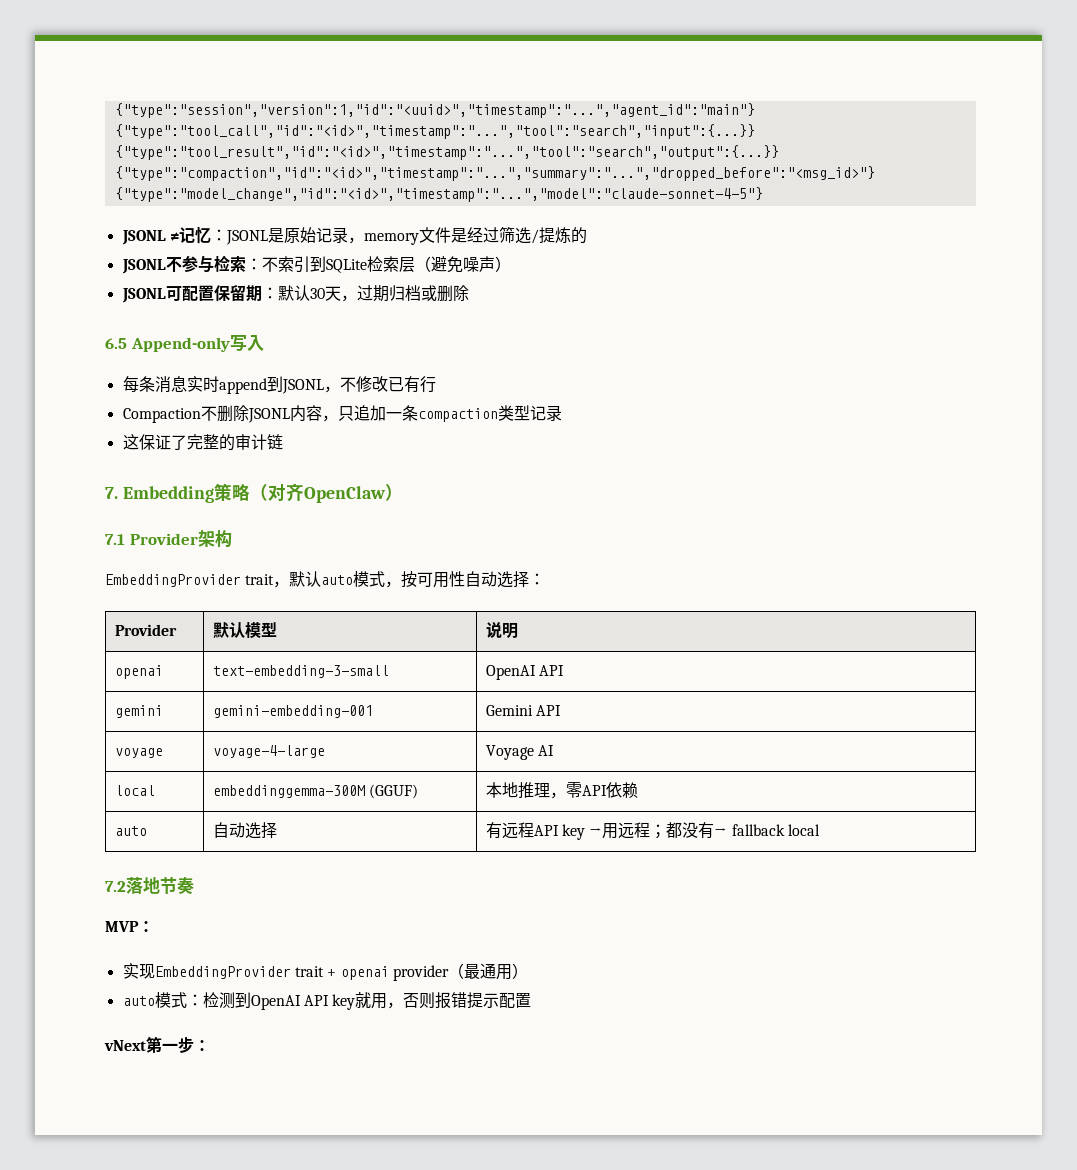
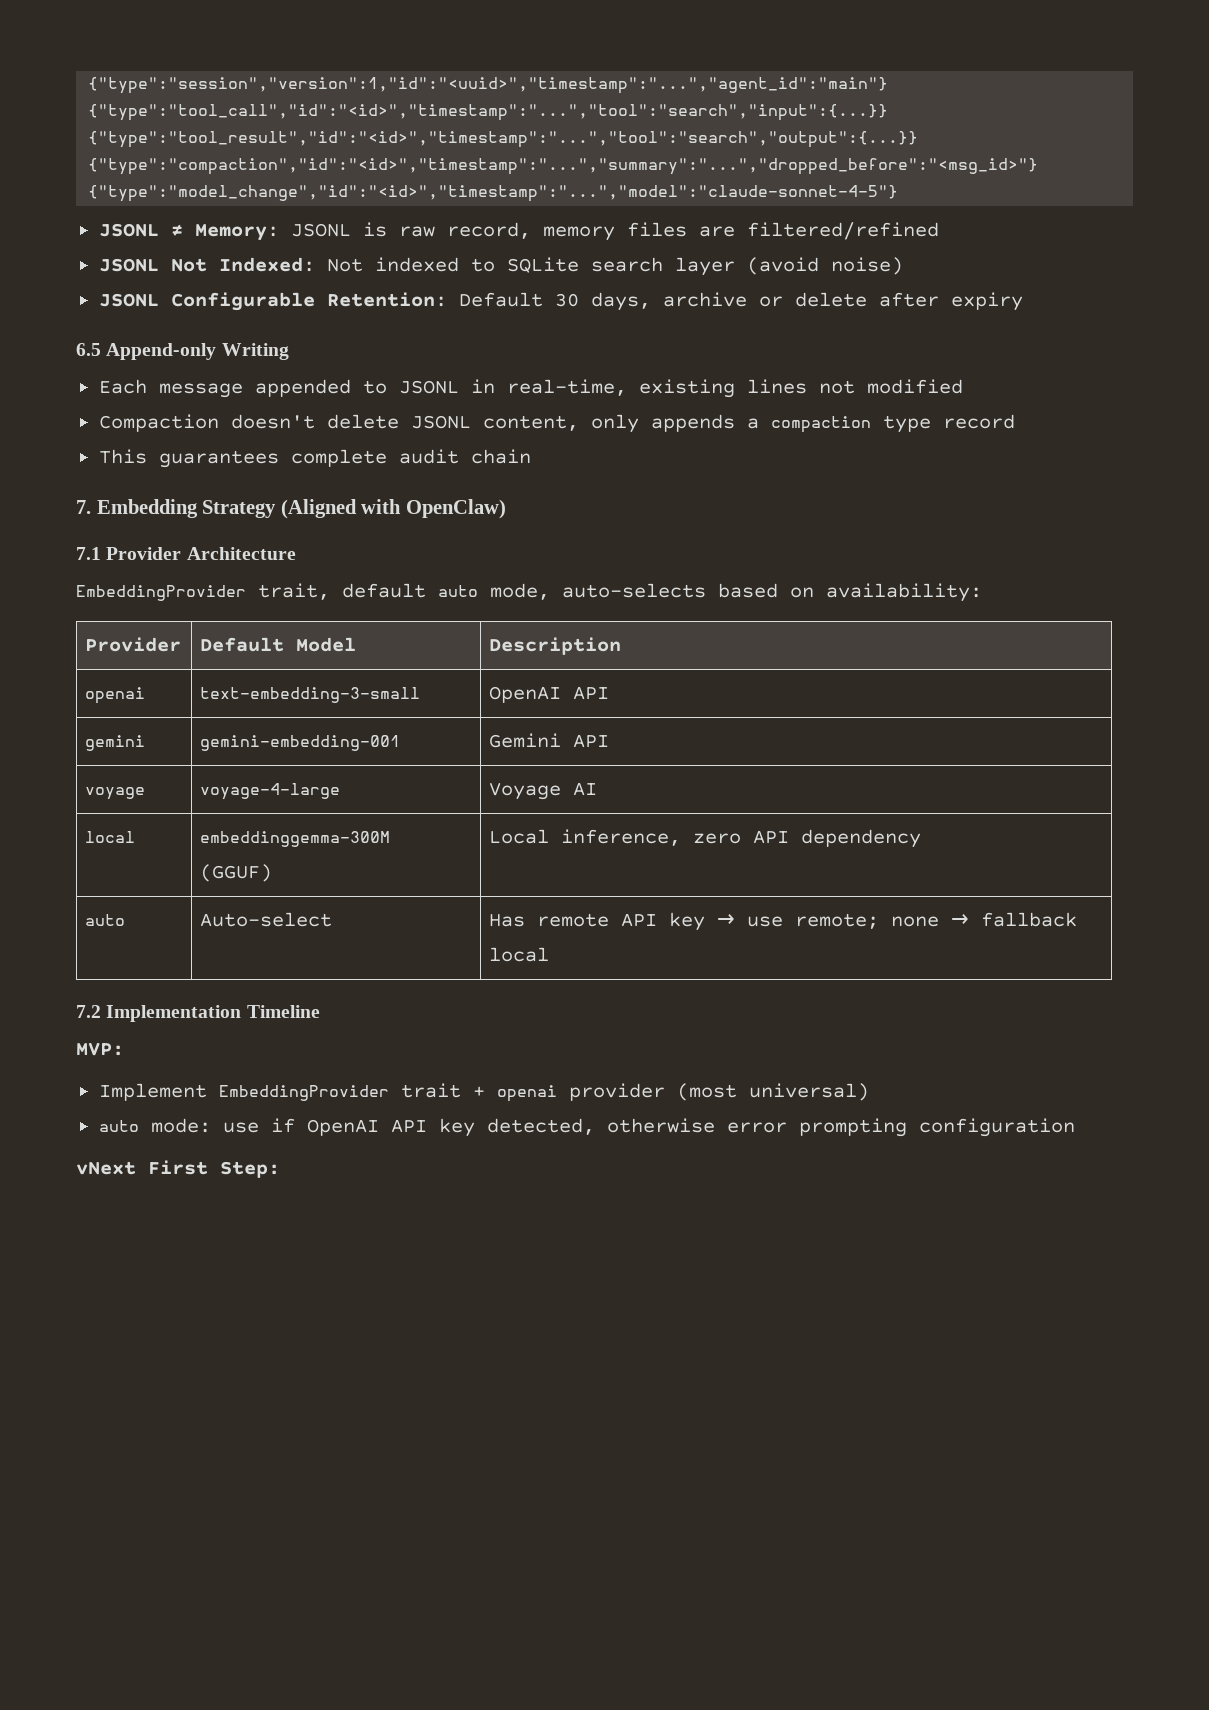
[178,226,587,245] [121,255,511,274] [121,285,469,303] [105,335,264,352] [122,376,436,394] [122,405,562,423] [122,434,283,451] [105,483,403,503] 记忆：JSONL是原始记录，memory文件是经过筛选/提炼的 // JSONL不参与检索：不索引到SQLite检索层（避免噪声） // JSONL可配置保留期：默认30天，过期归档或删除 // 6.5 Append-only写入 // 每条消息实时append到JSONL，不修改已有行 // Compaction不删除JSONL内容，只追加一条compaction类型记录 // 这保证了完整的审计链 // 7. Embedding策略（对齐OpenClaw） -> [194,222,939,241] [98,257,903,276] [98,292,1023,311] [76,343,289,360] [98,379,963,398] [98,414,1015,433] [98,449,531,468] [76,499,506,519] Memory: JSONL is raw record, memory files are filtered/refined // JSONL Not Indexed: Not indexed to SQLite search layer (avoid noise) // JSONL Configurable Retention: Default 30 days, archive or delete after expiry // 6.5 Append-only Writing // Each message appended to JSONL in real-time, existing lines not modified // Compaction doesn't delete JSONL content, only appends a compaction type record // This guarantees complete audit chain // 7. Embedding Strategy (Aligned with OpenClaw)
[197,530,232,547] [105,571,546,588] [114,624,177,636] [212,622,277,639] [485,622,518,639] 架构 // EmbeddingProvider trait，默认auto模式，按可用性自动选择： // Provider | 默认模型 | 说明 -> [186,547,296,560] [76,583,982,602] [85,637,182,652] [200,637,357,652] [489,637,622,655] Architecture // EmbeddingProvider trait, default auto mode, auto-selects based on availability: // Provider | Default Model | Description
[485,782,638,799] [114,826,147,836] [212,822,277,839] [485,822,715,840] 本地推理，零API依赖 // auto | 自动选择 | 有远程API key →用远程；都没有 -> [489,829,922,848] [85,914,126,926] [200,912,333,927] [489,912,940,931] Local inference, zero API dependency // auto | Auto-select | Has remote API key → use remote; none
[126,877,194,894] [105,921,154,932] [122,963,155,979] 落地节奏 // MVP： // 实现 -> [106,1005,320,1022] [76,1042,124,1056] [98,1083,207,1101] Implementation Timeline // MVP: // Implement
[447,963,528,980] [122,992,532,1010] （最通用） // auto模式：检测到OpenAI API key就用，否则报错提示配置 -> [676,1083,869,1101] [98,1118,1075,1137] (most universal) // auto mode: use if OpenAI API key detected, otherwise error prompting configuration
[146,1036,210,1054] 第一步： -> [148,1160,280,1178] First Step:

